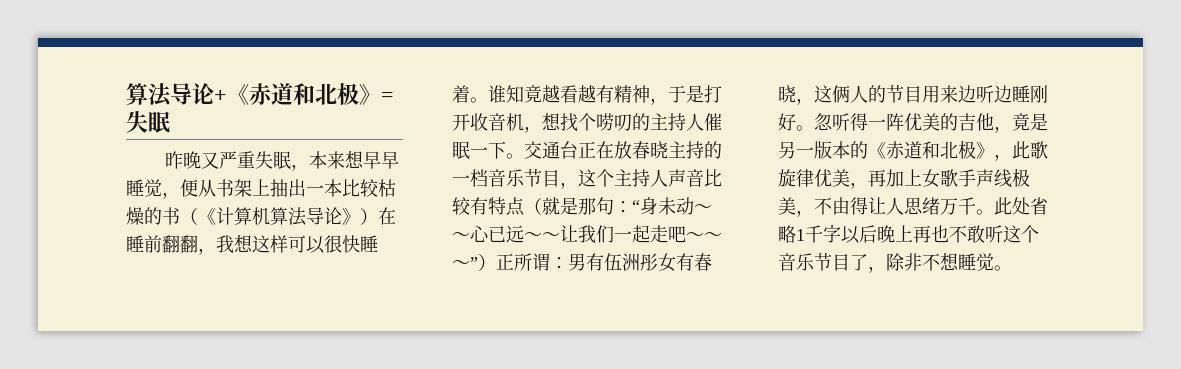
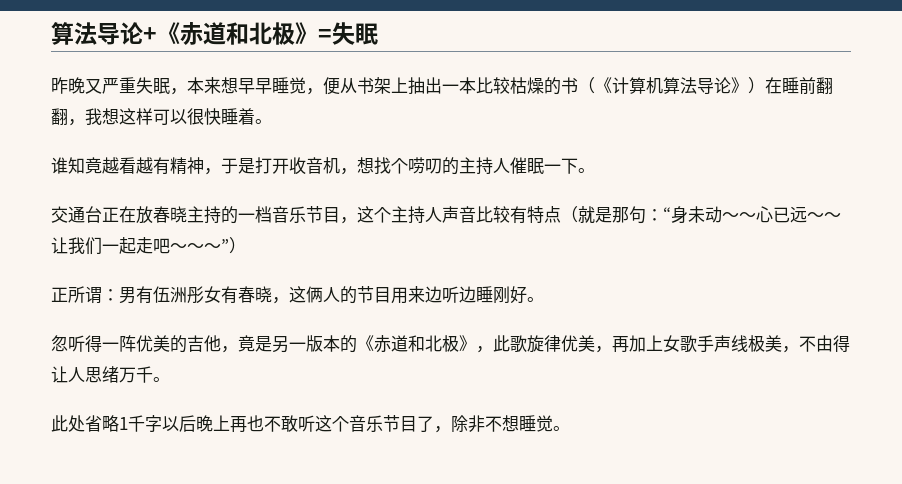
(488, 100) none -> (272, 121) //
(524, 156) none -> (595, 170) //
(496, 262) none -> (246, 245) //
(814, 128) none -> (544, 299) //
(994, 212) none -> (170, 379) //

